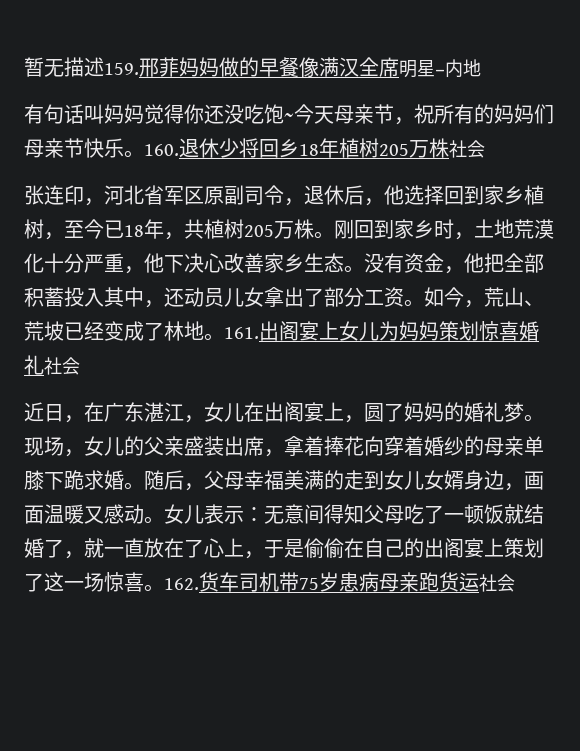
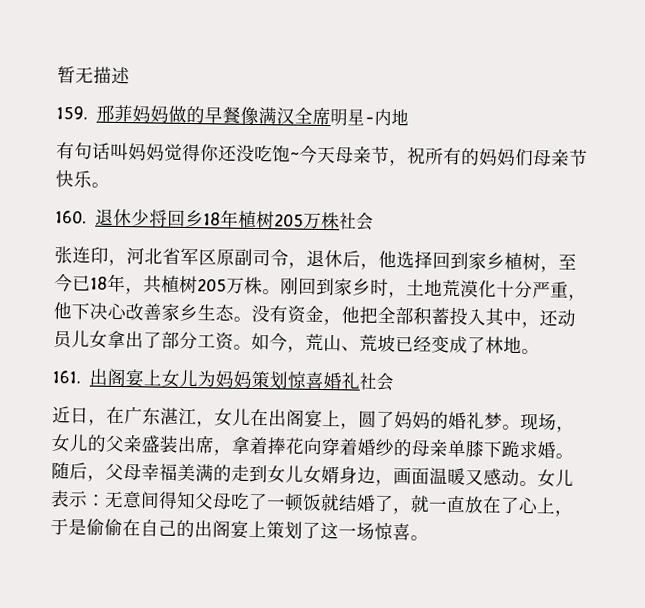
(104, 67) none -> (130, 75) //
(144, 154) none -> (110, 185) //
(224, 337) none -> (540, 351) //
[164,572,515,592] 162.货车司机带75岁患病母亲跑货运社会 -> (429, 538) none

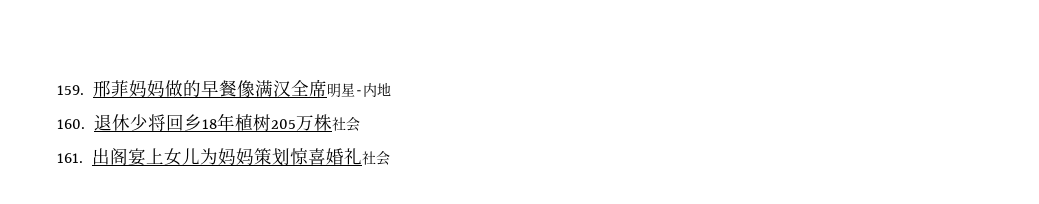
[57,66,130,85] 暂无描述 // -> (57, 90) none
[56,142,588,167] [55,170,110,188] // 有句话叫妈妈觉得你还没吃饱~今天母亲节，祝所有的妈妈们母亲节快乐。 -> (391, 89) none
[54,246,577,273] [54,273,587,301] [53,302,576,329] [53,330,540,355] // 张连印，河北省军区原副司令，退休后，他选择回到家乡植树，至今已18年，共植树205万株。刚回到家乡时，土地荒漠化十分严重，他下决心改善家乡生态。没有资金，他把全部积蓄投入其中，还动员儿女拿出了部分工资。如今，荒山、荒坡已经变成了林地。 -> (360, 124) none
[52,406,575,433] [51,434,574,459] [51,461,574,488] [50,489,573,517] [50,517,429,541] // 近日，在广东湛江，女儿在出阁宴上，圆了妈妈的婚礼梦。现场，女儿的父亲盛装出席，拿着捧花向穿着婚纱的母亲单膝下跪求婚。随后，父母幸福美满的走到女儿女婿身边，画面温暖又感动。女儿表示：无意间得知父母吃了一顿饭就结婚了，就一直放在了心上，于是偷偷在自己的出阁宴上策划了这一场惊喜。 -> (390, 158) none

